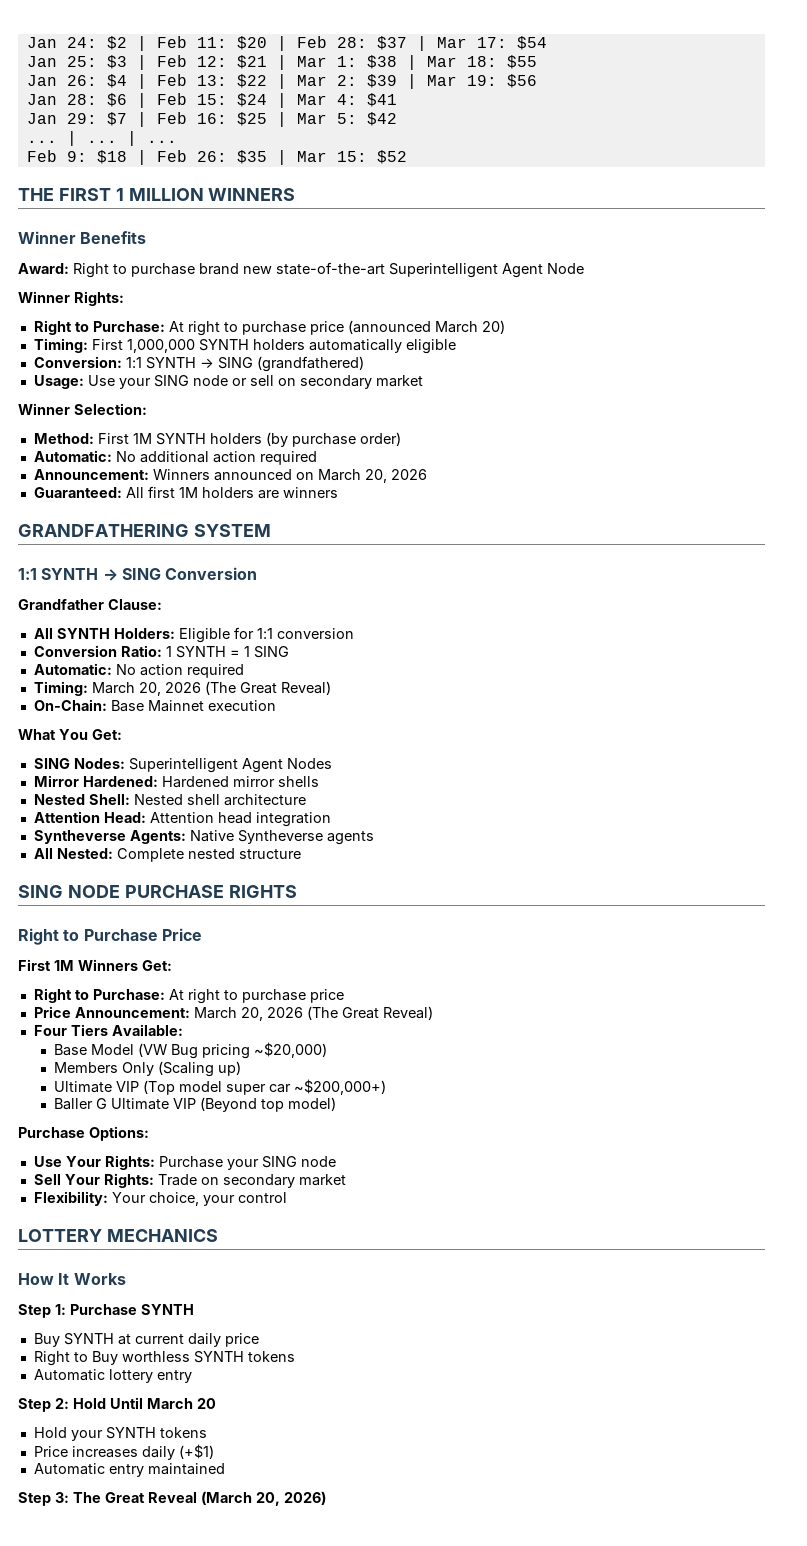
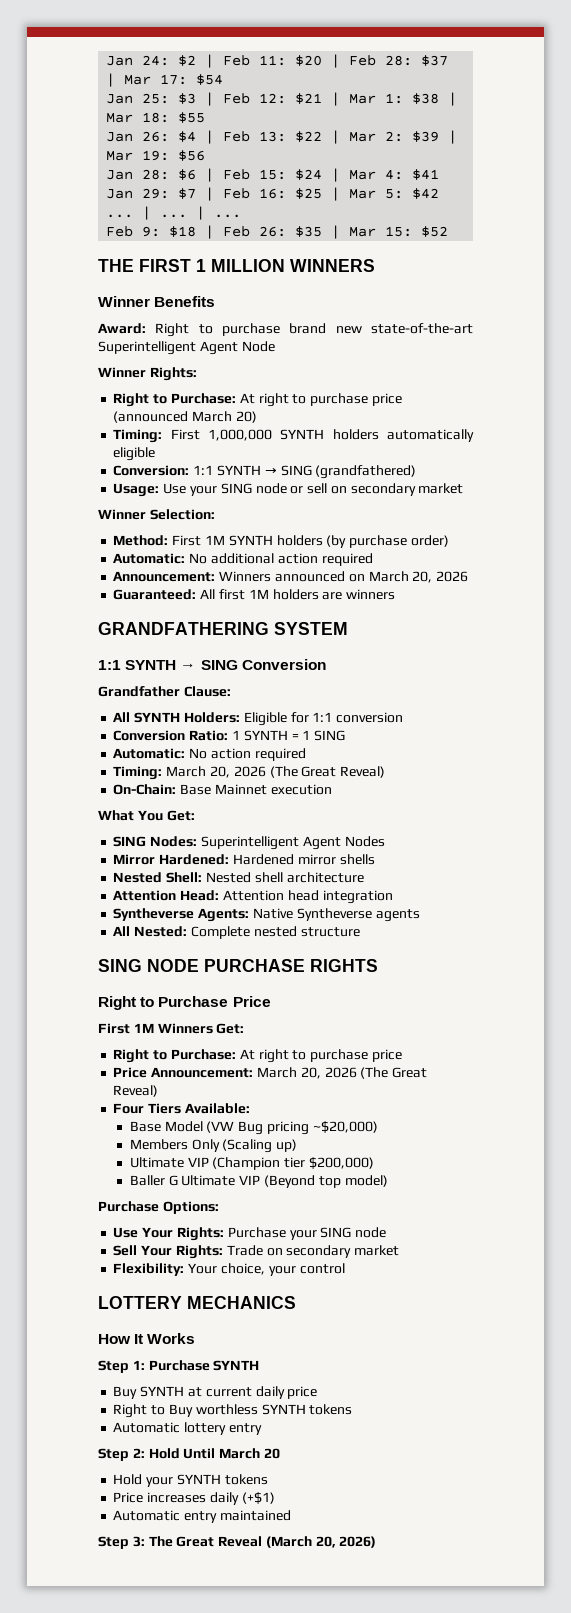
[143,1079,387,1095] (Top model super car ~$200,000+) -> [212,1157,375,1170] (Champion tier $200,000)

